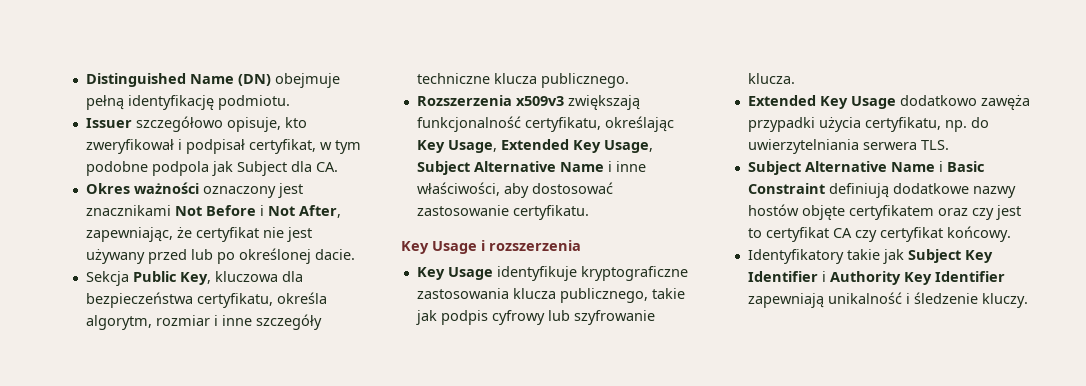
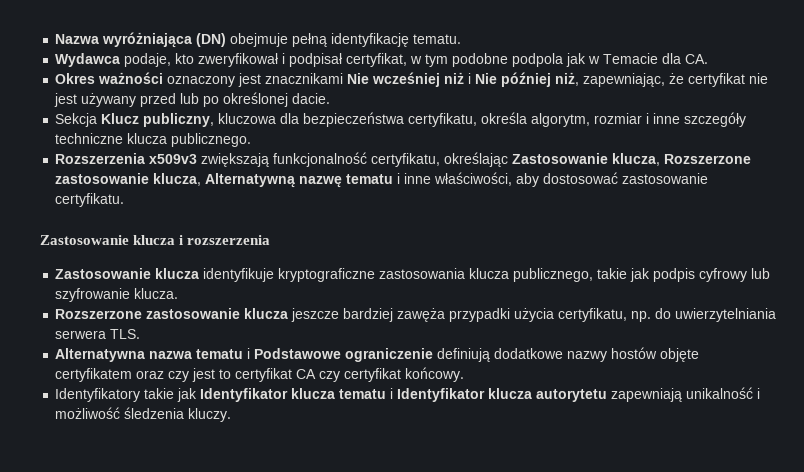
[85,73,234,87] Distinguished Name -> [55,32,193,48] Nazwa wyróżniająca
[217,95,290,110] [85,116,281,132] podmiotu. // Issuer szczegółowo opisuje, -> [413,34,462,44] [55,53,172,67] tematu. // Wydawca podaje,
[236,161,287,176] Subject -> [588,53,659,64] w Temacie
[174,205,341,218] Not Before i Not After, -> [347,72,580,87] Nie wcześniej niż i Nie później niż,
[132,271,211,285] Public Key, -> [101,113,215,127] Klucz publiczny,
[416,139,653,153] [416,161,604,175] Key Usage, Extended Key Usage, Subject Alternative Name -> [512,153,752,166] [55,173,394,188] Zastosowanie klucza, Rozszerzone zastosowanie klucza, Alternatywną nazwę tematu
[401,241,477,254] Key Usage -> [40,235,176,245] Zastosowanie klucza
[416,267,493,280] Key Usage -> [55,268,200,279] Zastosowanie klucza
[747,95,977,109] Extended Key Usage dodatkowo -> [55,308,394,322] Rozszerzone zastosowanie klucza jeszcze bardziej
[747,161,984,175] [747,183,825,194] Subject Alternative Name i Basic Constraint -> [55,348,434,362] Alternatywna nazwa tematu i Podstawowe ograniczenie
[907,249,993,263] [747,271,1005,285] Subject Key Identifier i Authority Key Identifier -> [200,388,608,402] Identyfikator klucza tematu i Identyfikator klucza autorytetu
[913,292,978,304] śledzenie -> [55,407,185,419] możliwość śledzenia

